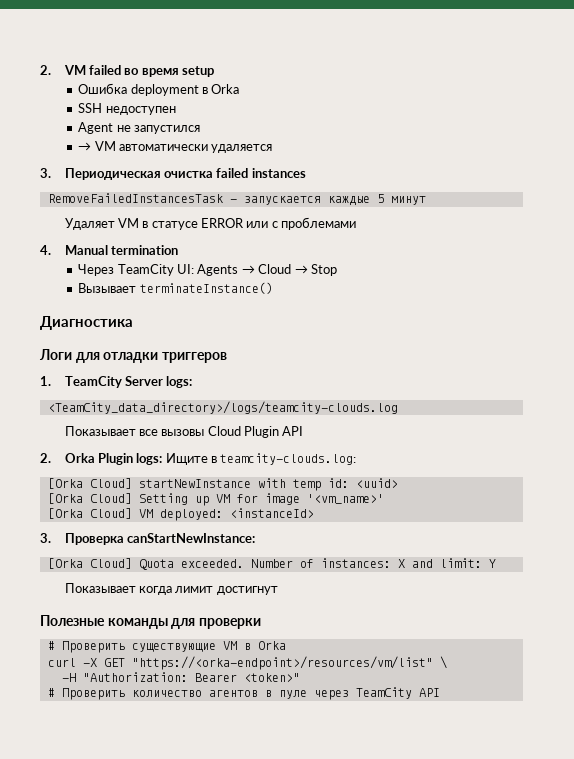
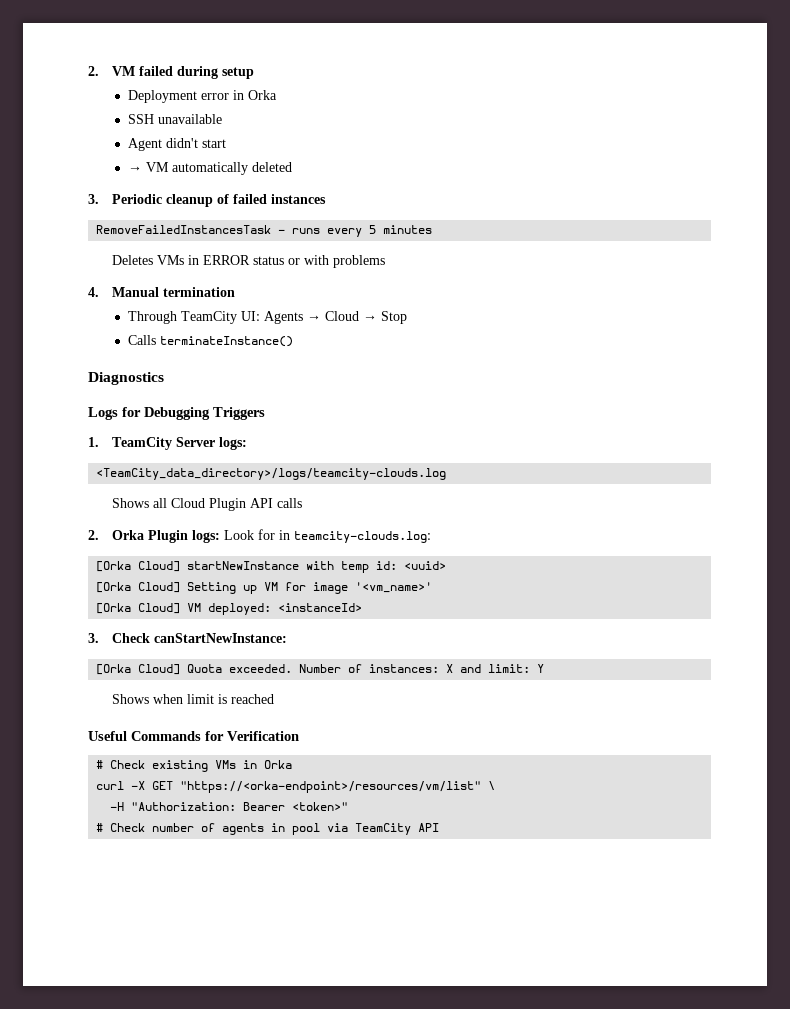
[124,68,179,77] во время -> [177,66,219,79] during
[78,83,209,96] Ошибка deployment в -> [127,90,244,103] Deployment error in
[105,106,176,115] недоступен -> [157,114,222,124] unavailable
[116,125,201,134] не запустился -> [165,138,226,148] didn't start
[119,144,273,153] [40,168,213,180] автоматически удаляется // 3. Периодическая очистка -> [171,162,292,175] [88,194,230,207] automatically deleted // 3. Periodic cleanup of
[243,194,426,206] [64,217,357,230] запускается каждые 5 минут // Удаляет VM в статусе ERROR или с проблемами -> [292,225,433,237] [112,255,386,268] runs every 5 minutes // Deletes VMs in ERROR status or with problems
[78,264,115,276] Через -> [127,311,177,324] Through
[78,283,137,293] Вызывает -> [127,335,156,345] Calls
[40,316,133,330] [39,349,227,363] Диагностика // Логи для отладки триггеров -> [88,372,164,385] [88,407,265,420] Diagnostics // Logs for Debugging Triggers
[64,426,205,436] Показывает все вызовы -> [112,498,168,508] Shows all
(304, 431) none -> [277,498,303,508] calls
[165,453,218,465] Ищите в -> [224,529,291,540] Look for in
[64,533,124,545] Проверка -> [112,633,151,643] Check
[64,583,278,595] [40,615,261,629] [47,641,251,653] Показывает когда лимит достигнут // Полезные команды для проверки // # Проверить существующие VM в -> [112,694,275,704] [88,731,299,741] [96,760,258,772] Shows when limit is reached // Useful Commands for Verification // # Check existing VMs in
[61,688,349,700] Проверить количество агентов в пуле через -> [110,823,349,835] Check number of agents in pool via

